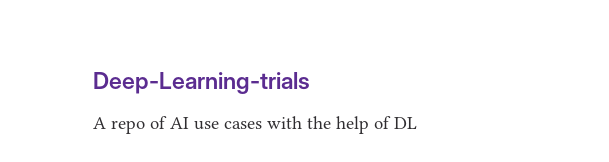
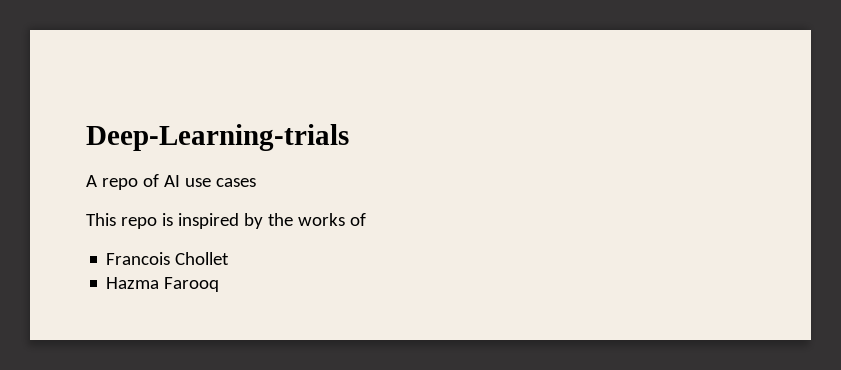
[267,116,417,134] with the help of DL -> [86,213,366,229] [106,252,230,265] [106,277,220,292] // This repo is inspired by the works of // Francois Chollet // Hazma Farooq

